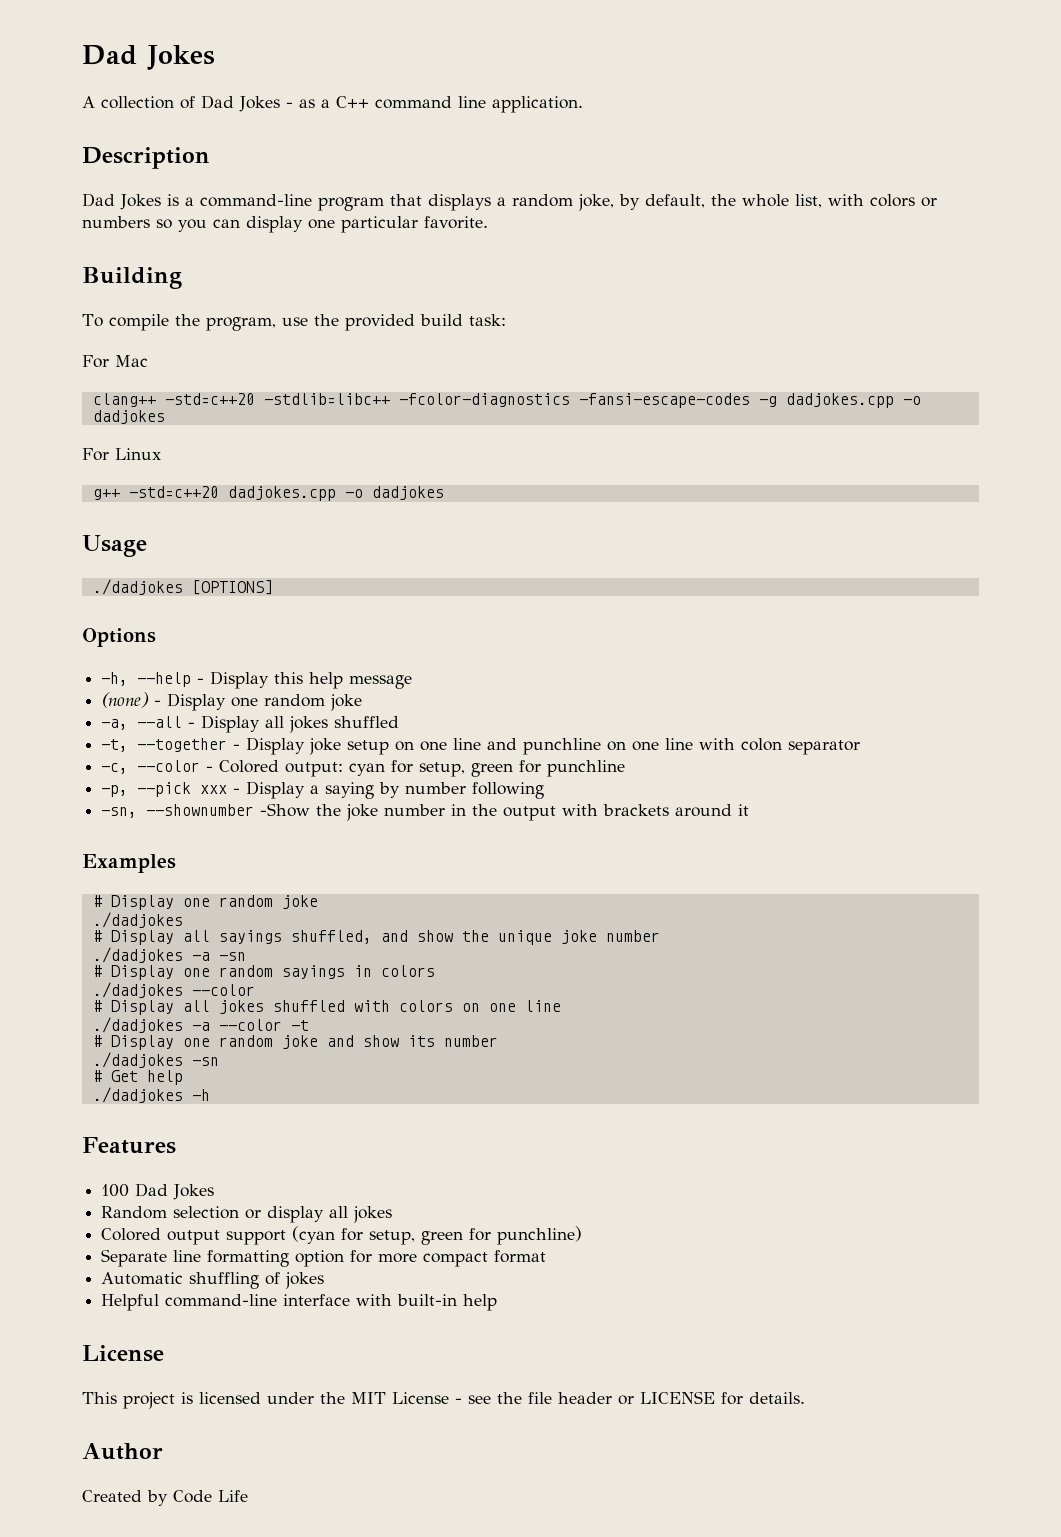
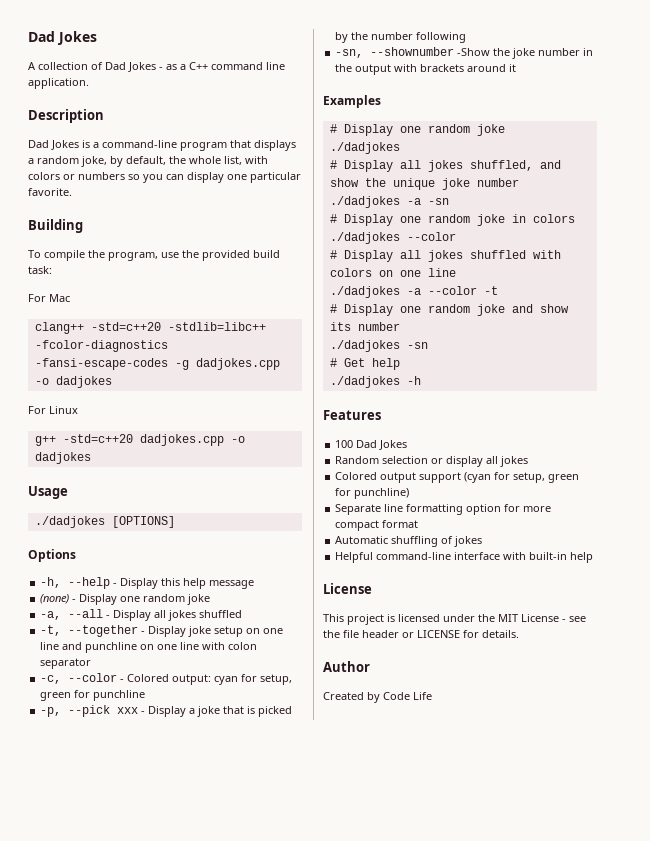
[325,782,401,799] saying by -> [197,706,293,717] [335,32,369,43] joke that is picked by the
[218,930,282,944] sayings -> [427,160,463,172] jokes
[281,965,345,979] sayings -> [476,214,505,226] joke

